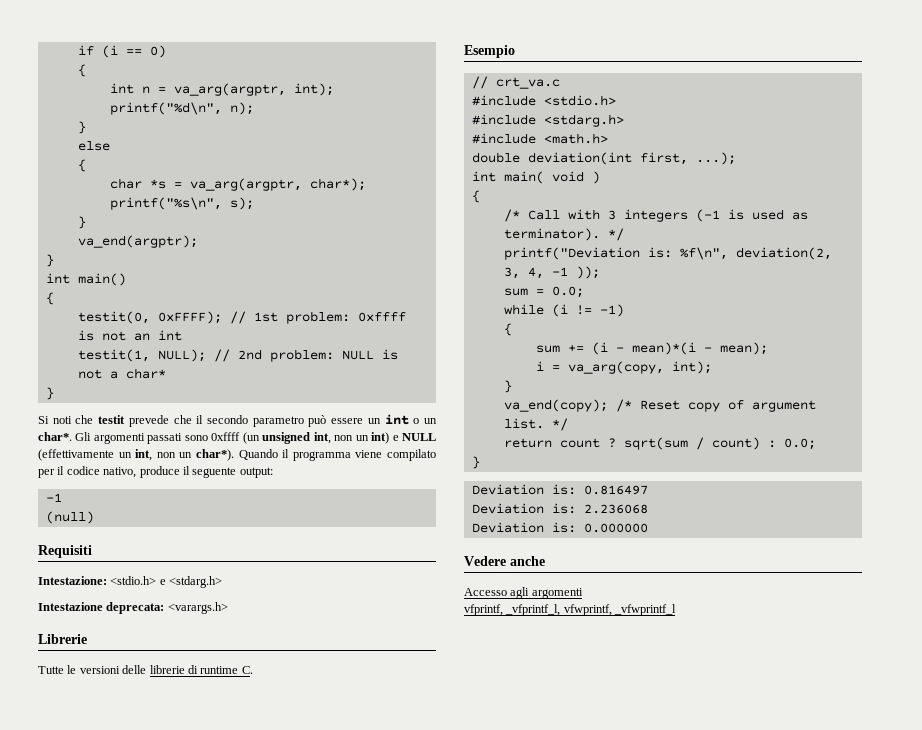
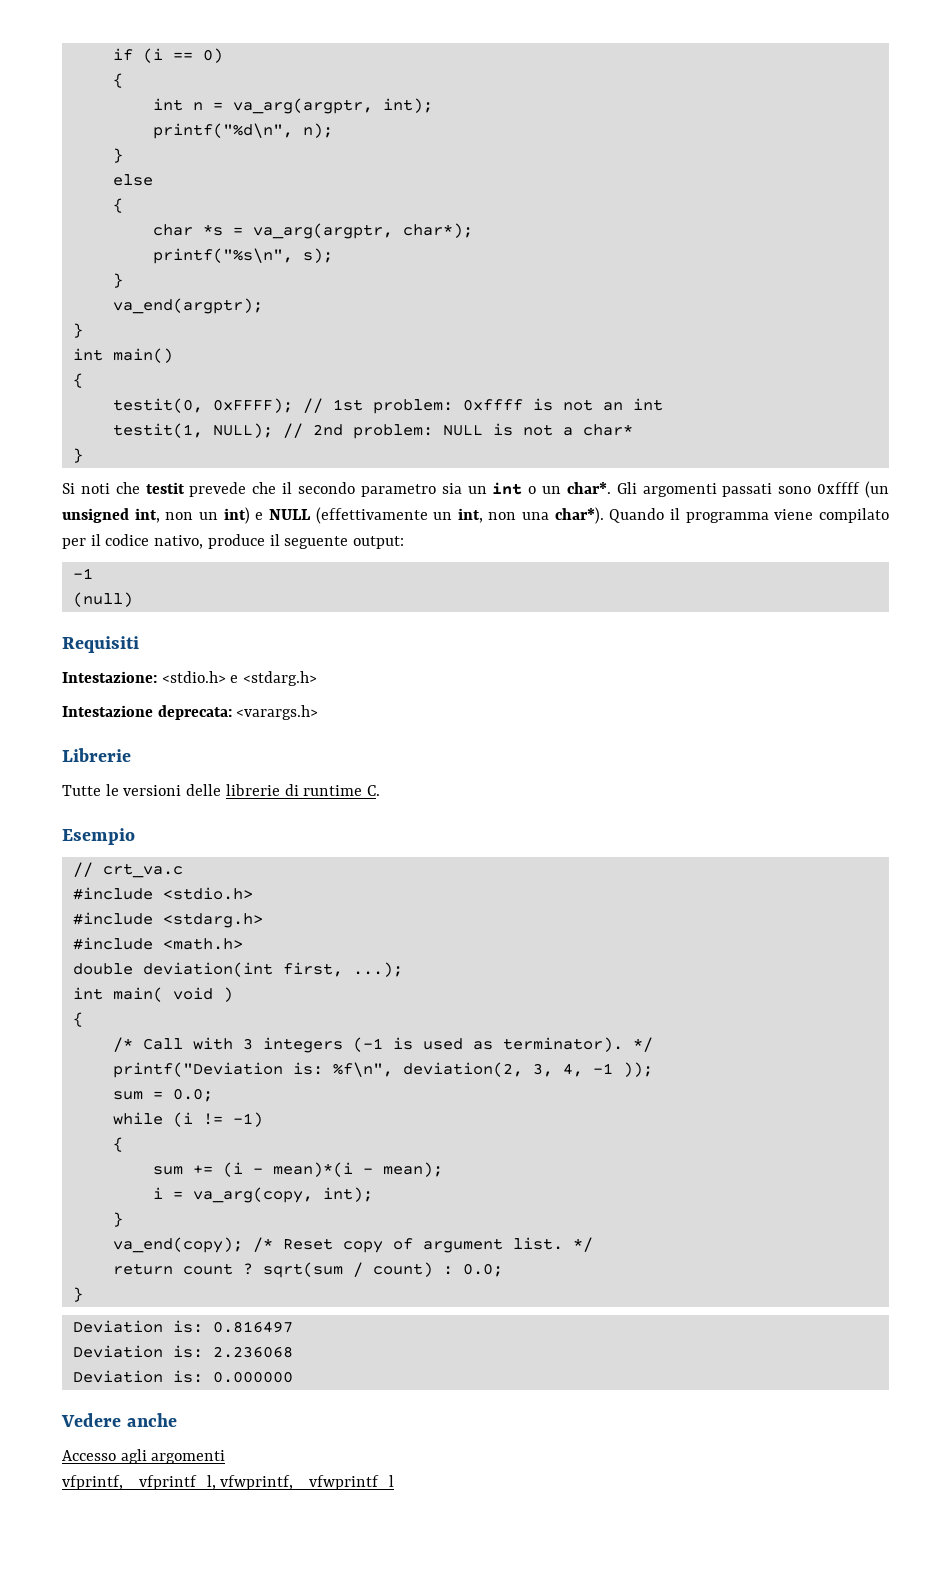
[308,415,364,427] può essere -> [441,483,462,494] sia
[179,452,193,458] un -> [522,512,550,520] una

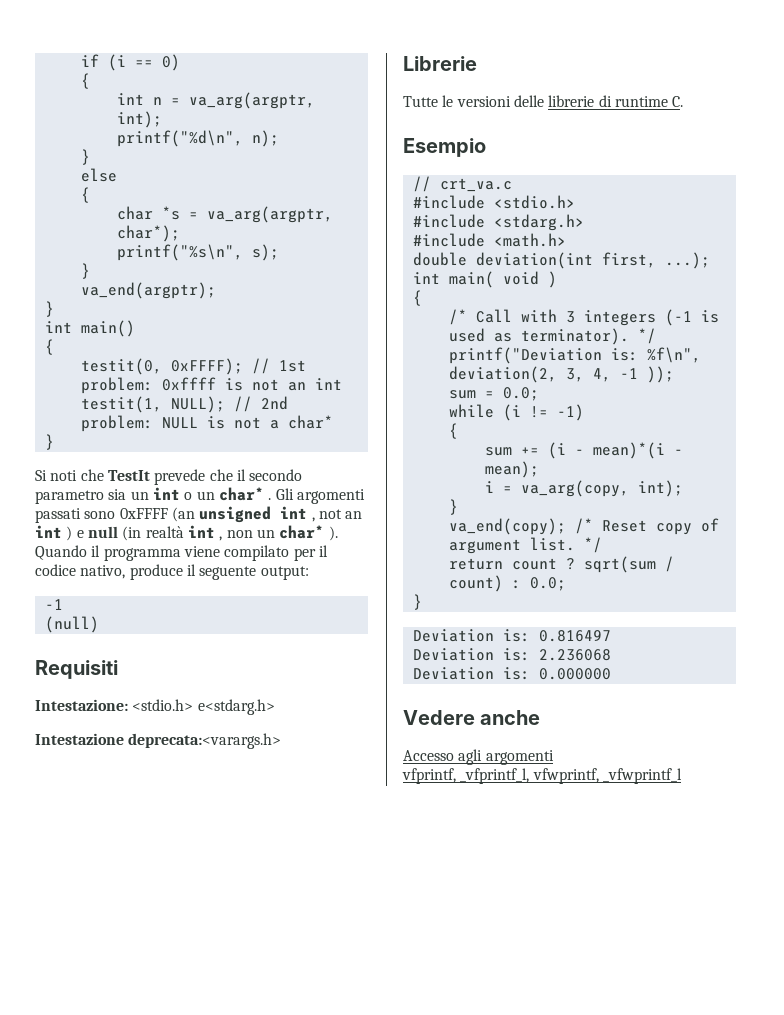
[145,482,185,494] testit -> [107,470,150,481] TestIt
[566,482,611,494] char*. -> [218,487,272,501] char* .
[817,481,890,498] [62,507,604,524] 0xffff (un unsigned int, non un int) e NULL (effettivamente un int, non una char*). -> [119,506,363,523] [35,525,338,541] 0xFFFF (an unsigned int , not an int ) e null (in realtà int , non un char* ).
[230,671,318,686] e <stdarg.h> -> [197,699,275,715] e<stdarg.h>
[157,705,319,720] deprecata: <varargs.h> -> [128,733,282,749] deprecata:<varargs.h>

